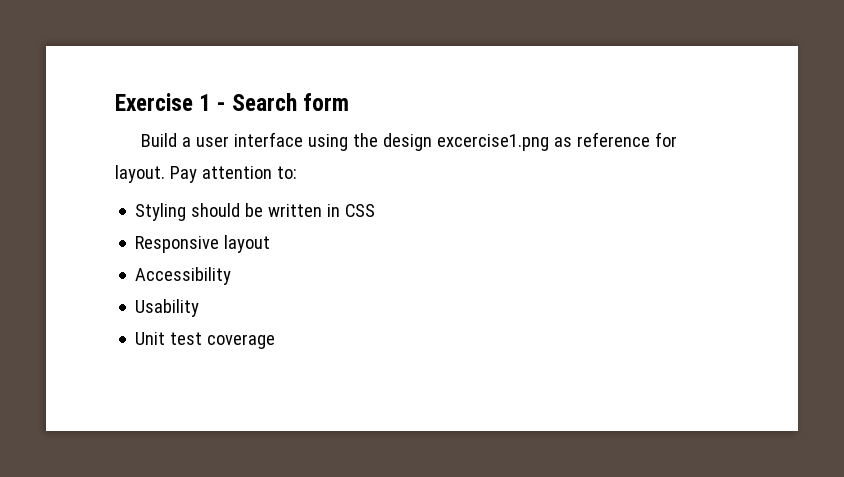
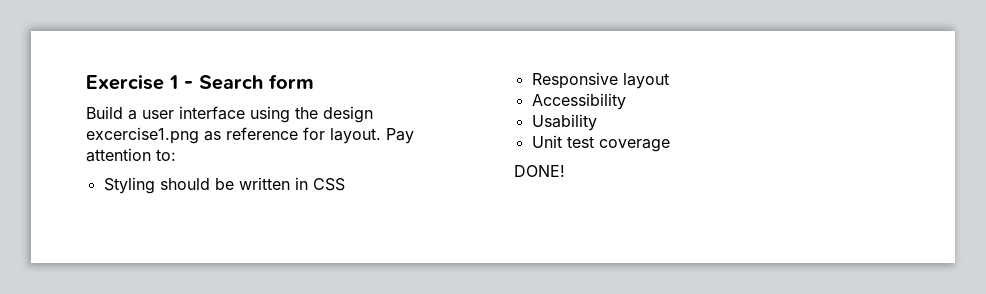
(276, 341) none -> [514,165,565,177] // DONE!

